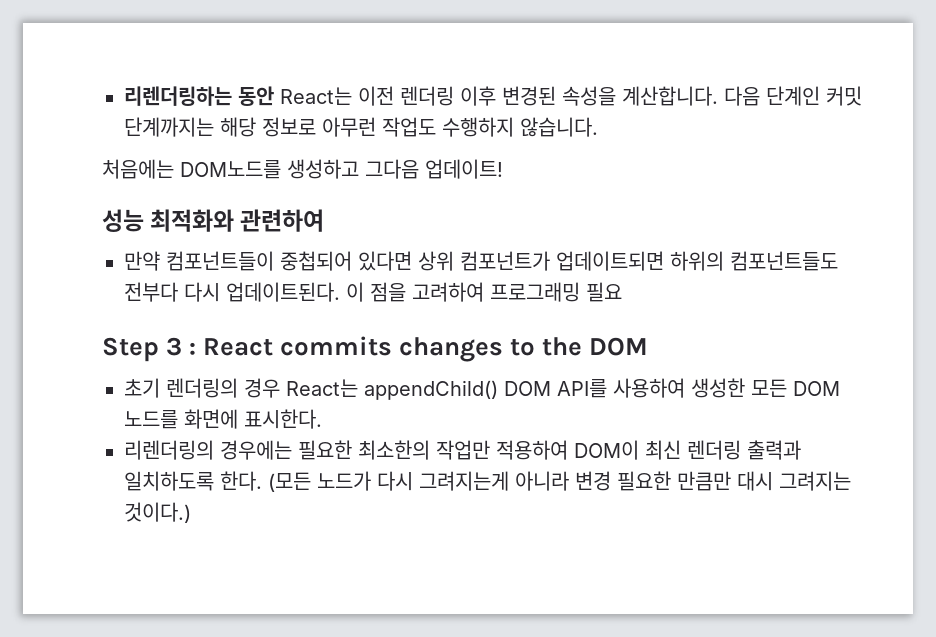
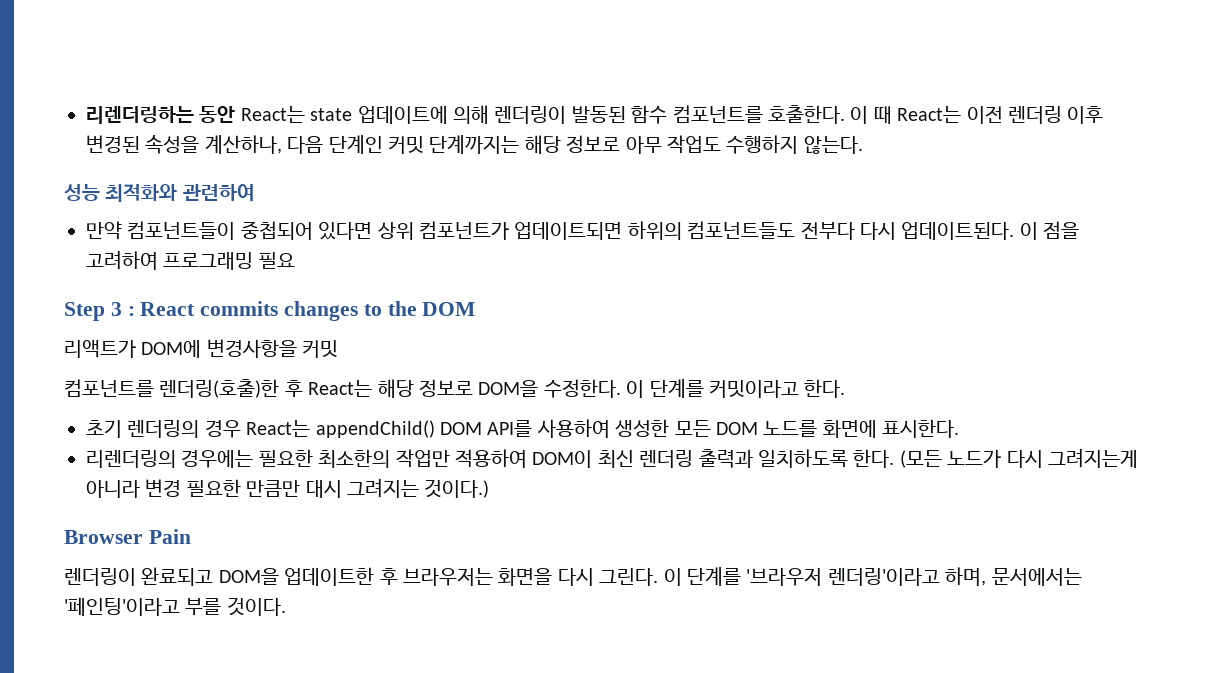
(352, 96) none -> [310,105,962,124] state 업데이트에 의해 렌더링이 발동된 함수 컴포넌트를 호출한다. 이 때 React는
[622,86,718,106] 계산합니다. -> [204,135,282,154] 계산하나,
[322,117,376,137] 아무런 -> [625,136,662,154] 아무
[520,117,598,137] [102,159,503,179] 않습니다. // 처음에는 DOM노드를 생성하고 그다음 업데이트! -> [803,136,863,154] 않는다.
(649, 346) none -> [64,339,339,358] [64,379,846,398] // 리액트가 DOM에 변경사항을 커밋 // 컴포넌트를 렌더링(호출)한 후 React는 해당 정보로 DOM을 수정한다. 이 단계를 커밋이라고 한다.
(191, 512) none -> [64,529,191,544] [64,567,1082,586] [64,597,286,616] // Browser Pain // 렌더링이 완료되고 DOM을 업데이트한 후 브라우저는 화면을 다시 그린다. 이 단계를 '브라우저 렌더링'이라고 하며, 문서에서는 '페인팅'이라고 부를 것이다.

